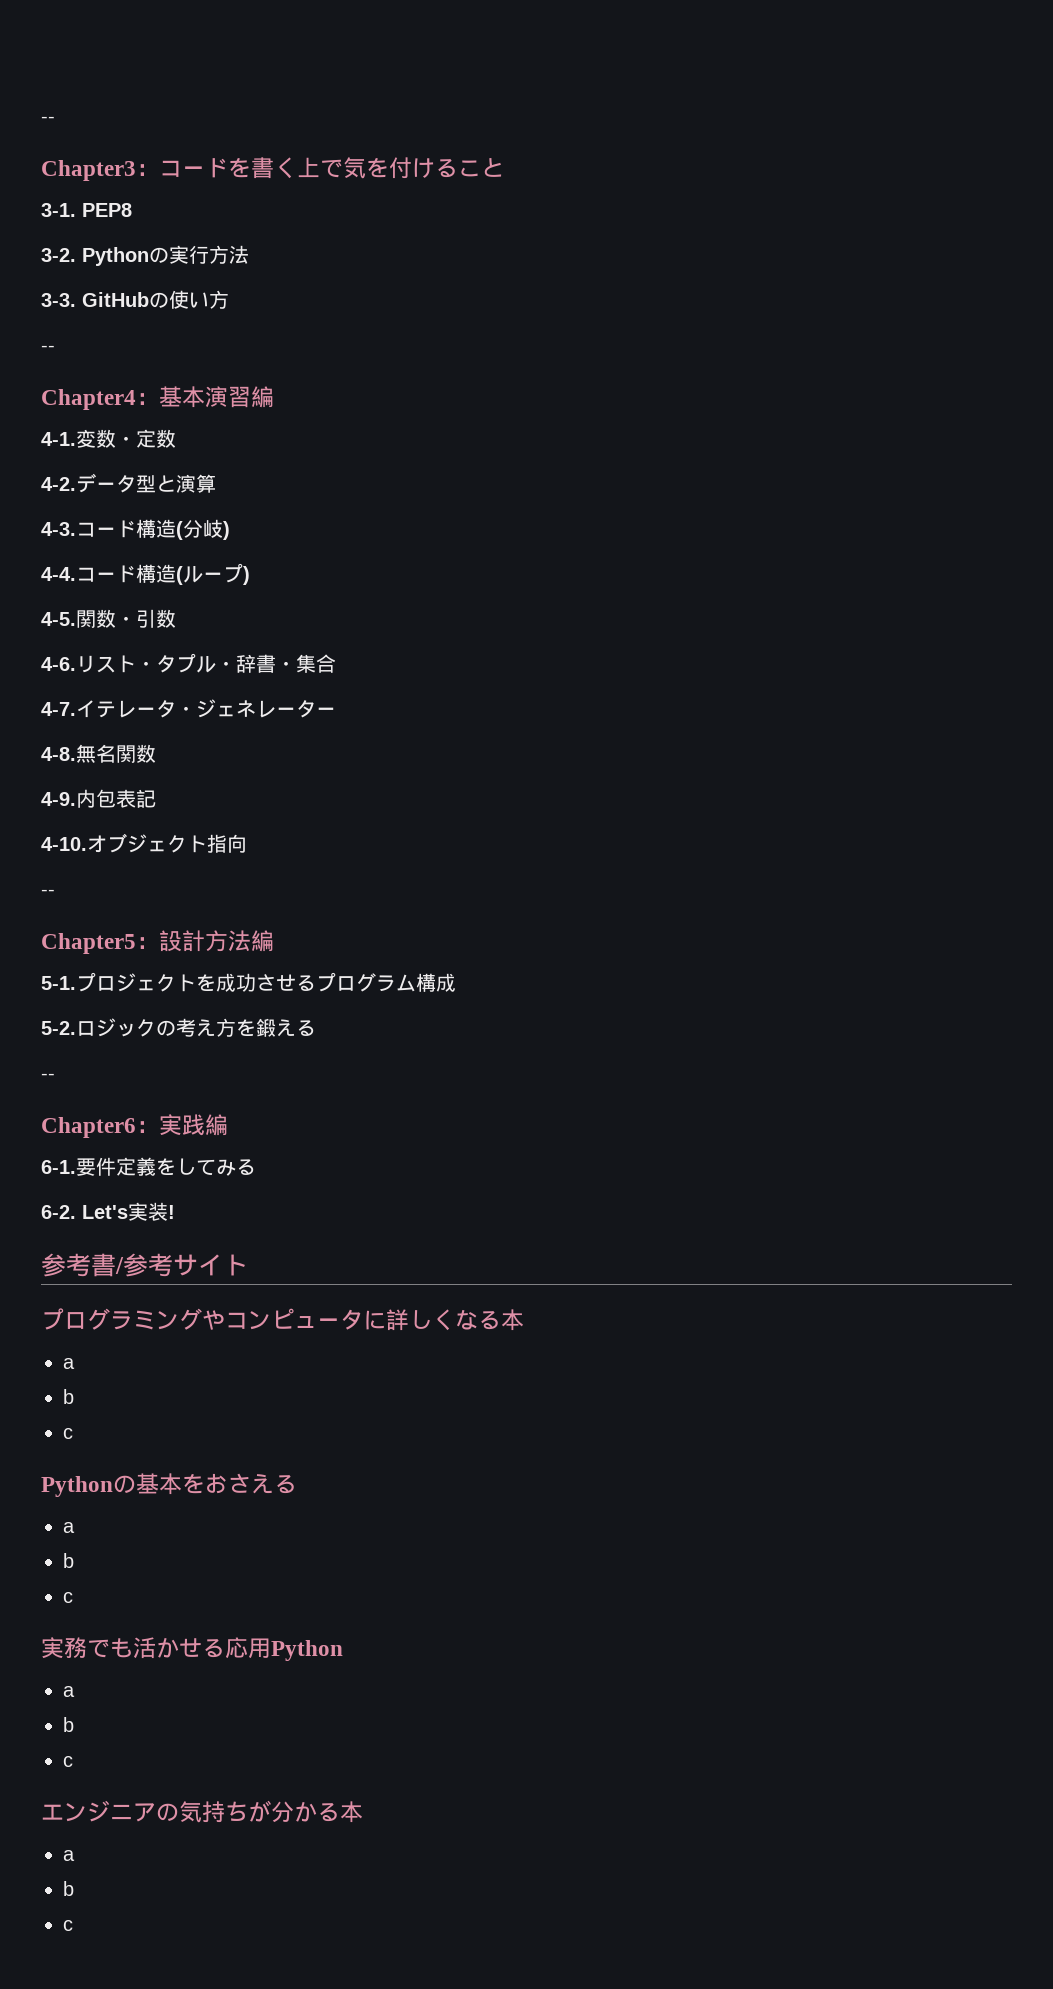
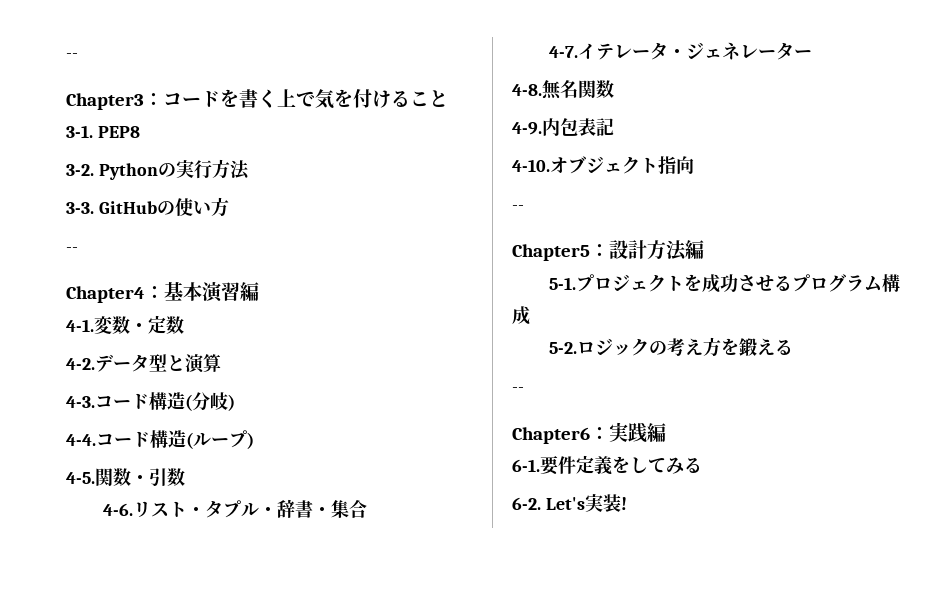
[41,1253,248,1277] [41,1308,524,1331] [63,1358,75,1369] [63,1389,74,1404] [63,1428,73,1439] [41,1473,297,1497] [63,1522,75,1533] [63,1553,74,1568] [63,1592,73,1603] [41,1637,343,1661] [63,1686,75,1697] [63,1717,74,1732] [63,1756,73,1767] [41,1800,363,1823] [63,1850,75,1861] [63,1881,74,1896] [63,1920,73,1931] // 参考書/参考サイト // プログラミングやコンピュータに詳しくなる本 // a // b // c // Pythonの基本をおさえる // a // b // c // 実務でも活かせる応用Python // a // b // c // エンジニアの気持ちが分かる本 // a // b // c -> (627, 503) none

